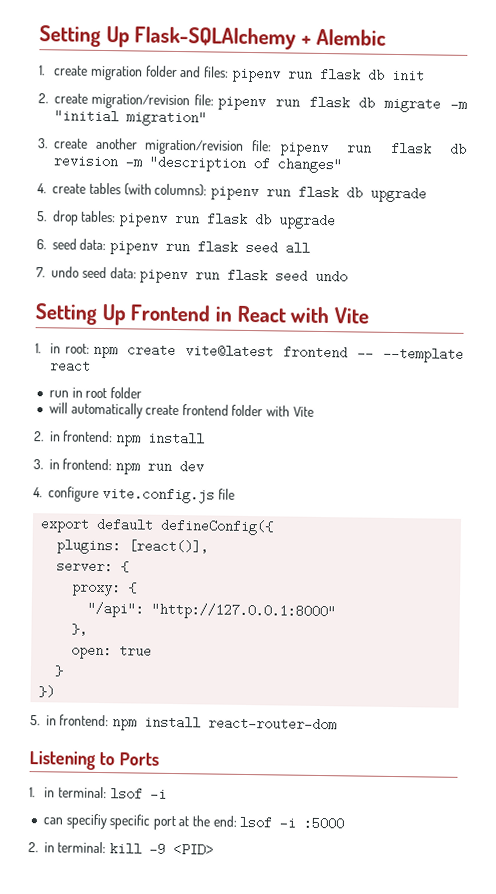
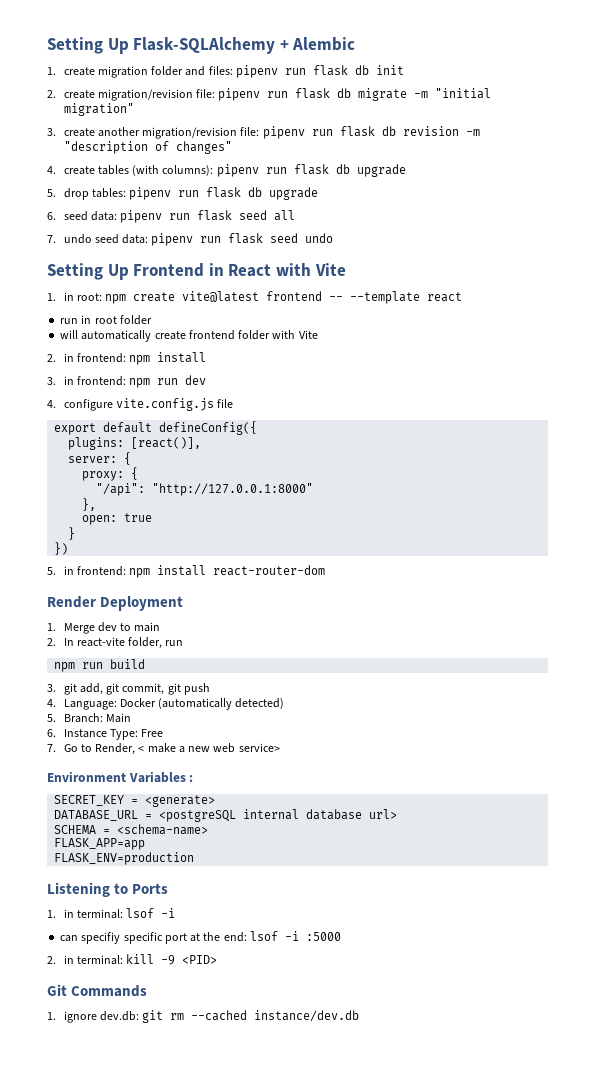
(338, 724) none -> [47,596,184,611] [47,622,161,634] [47,637,184,649] [54,659,146,672] [47,683,210,695] [47,698,285,710] [47,713,131,723] [47,729,164,740] [47,743,280,755] [47,771,194,783] [54,795,216,807] [54,809,398,822] [54,824,209,835] [54,838,146,850] [54,852,195,865] // Render Deployment // 1. Merge dev to main // 2. In react-vite folder, run // npm run build // 3. git add, git commit, git push // 4. Language: Docker (automatically detected) // 5. Branch: Main // 6. Instance Type: Free // 7. Go to Render, < make a new web service> // Environment Variables : // SECRET_KEY = <generate> // DATABASE_URL = <postgreSQL internal database url> // SCHEMA = <schema-name> // FLASK_APP=app // FLASK_ENV=production
(215, 850) none -> [47,984,148,997] [47,1010,360,1023] // Git Commands // 1. ignore dev.db: git rm --cached instance/dev.db

